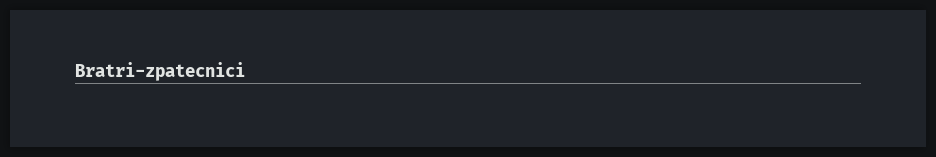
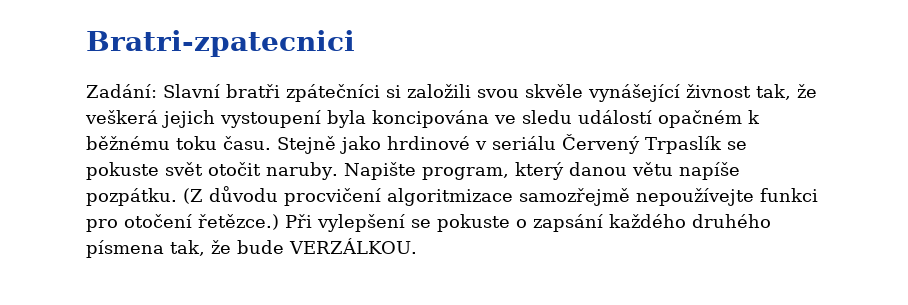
(245, 71) none -> [86,84,817,102] [85,110,760,128] [86,134,747,154] [86,162,740,180] [86,186,818,206] [86,214,771,232] [86,238,417,258] // Zadání: Slavní bratři zpátečníci si založili svou skvěle vynášející živnost tak, že veškerá jejich vystoupení byla koncipována ve sledu událostí opačném k běžnému toku času. Stejně jako hrdinové v seriálu Červený Trpaslík se pokuste svět otočit naruby. Napište program, který danou větu napíše pozpátku. (Z důvodu procvičení algoritmizace samozřejmě nepoužívejte funkci pro otočení řetězce.) Při vylepšení se pokuste o zapsání každého druhého písmena tak, že bude VERZÁLKOU.

